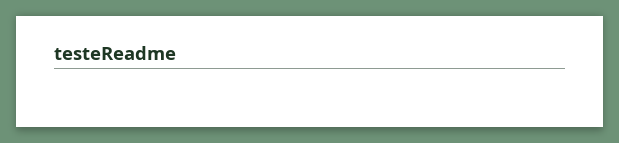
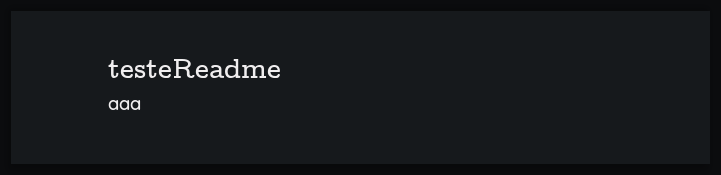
(176, 53) none -> [108,100,141,110] // aaa

